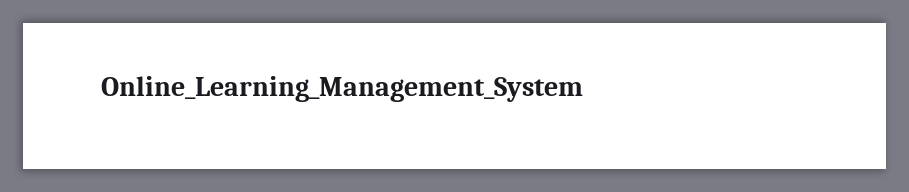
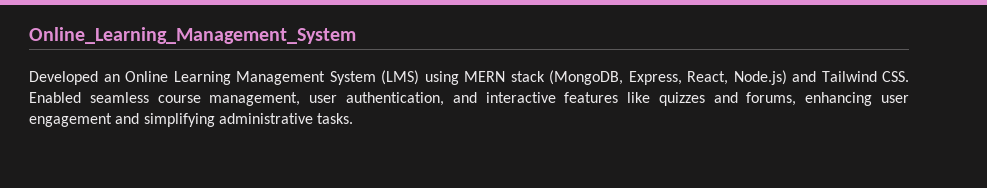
(583, 89) none -> [29,70,909,85] [29,92,910,106] [29,113,354,127] // Developed an Online Learning Management System (LMS) using MERN stack (MongoDB, Express, React, Node.js) and Tailwind CSS. Enabled seamless course management, user authentication, and interactive features like quizzes and forums, enhancing user engagement and simplifying administrative tasks.

